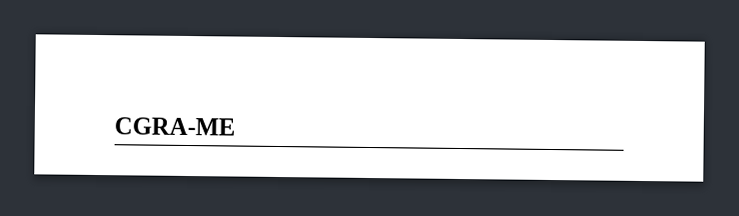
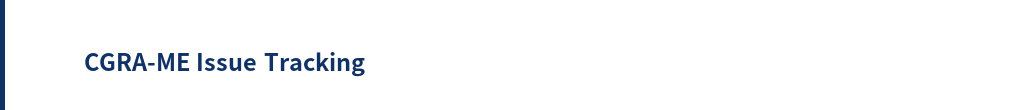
(235, 126) none -> [196,52,365,77] Issue Tracking

